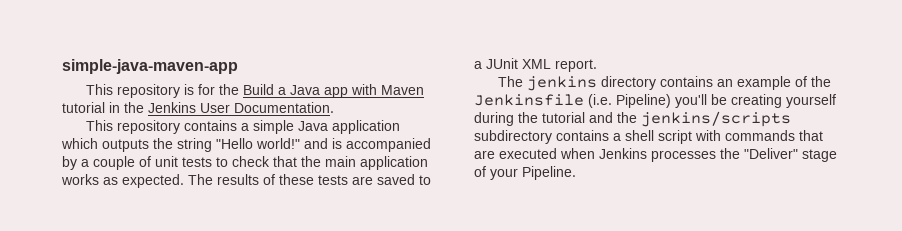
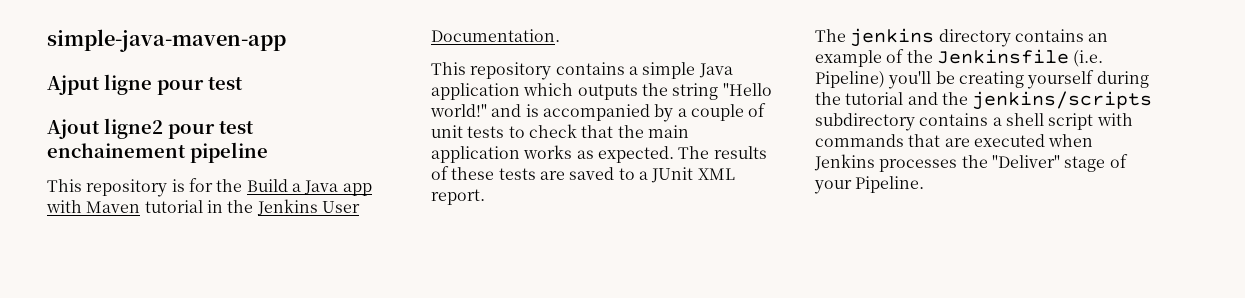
(238, 66) none -> [47,74,243,95] [47,118,254,139] [47,142,268,163] // Ajput ligne pour test // Ajout ligne2 pour test enchainement pipeline

